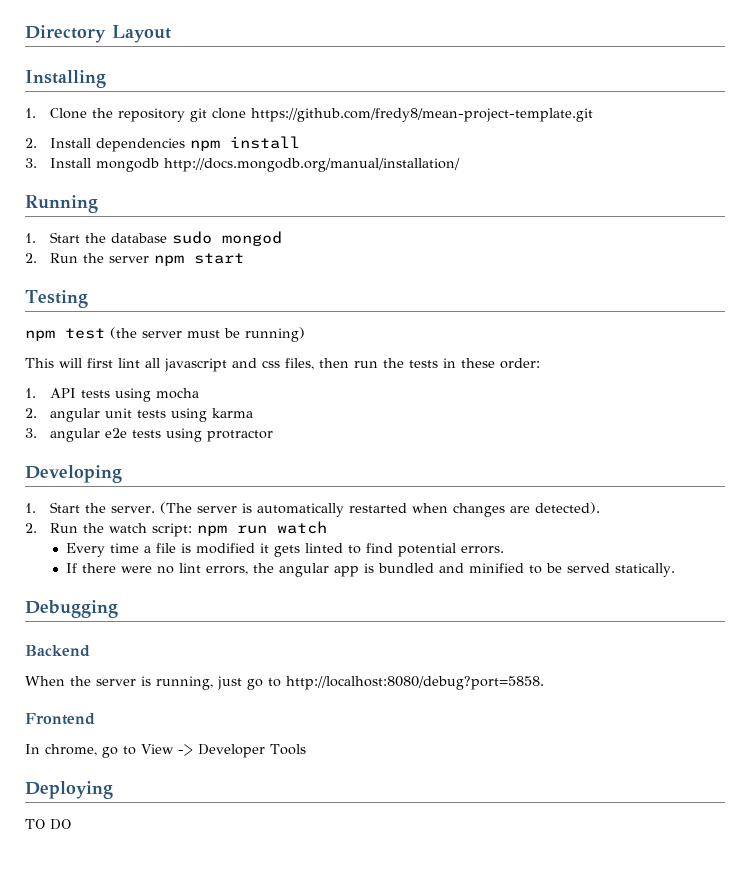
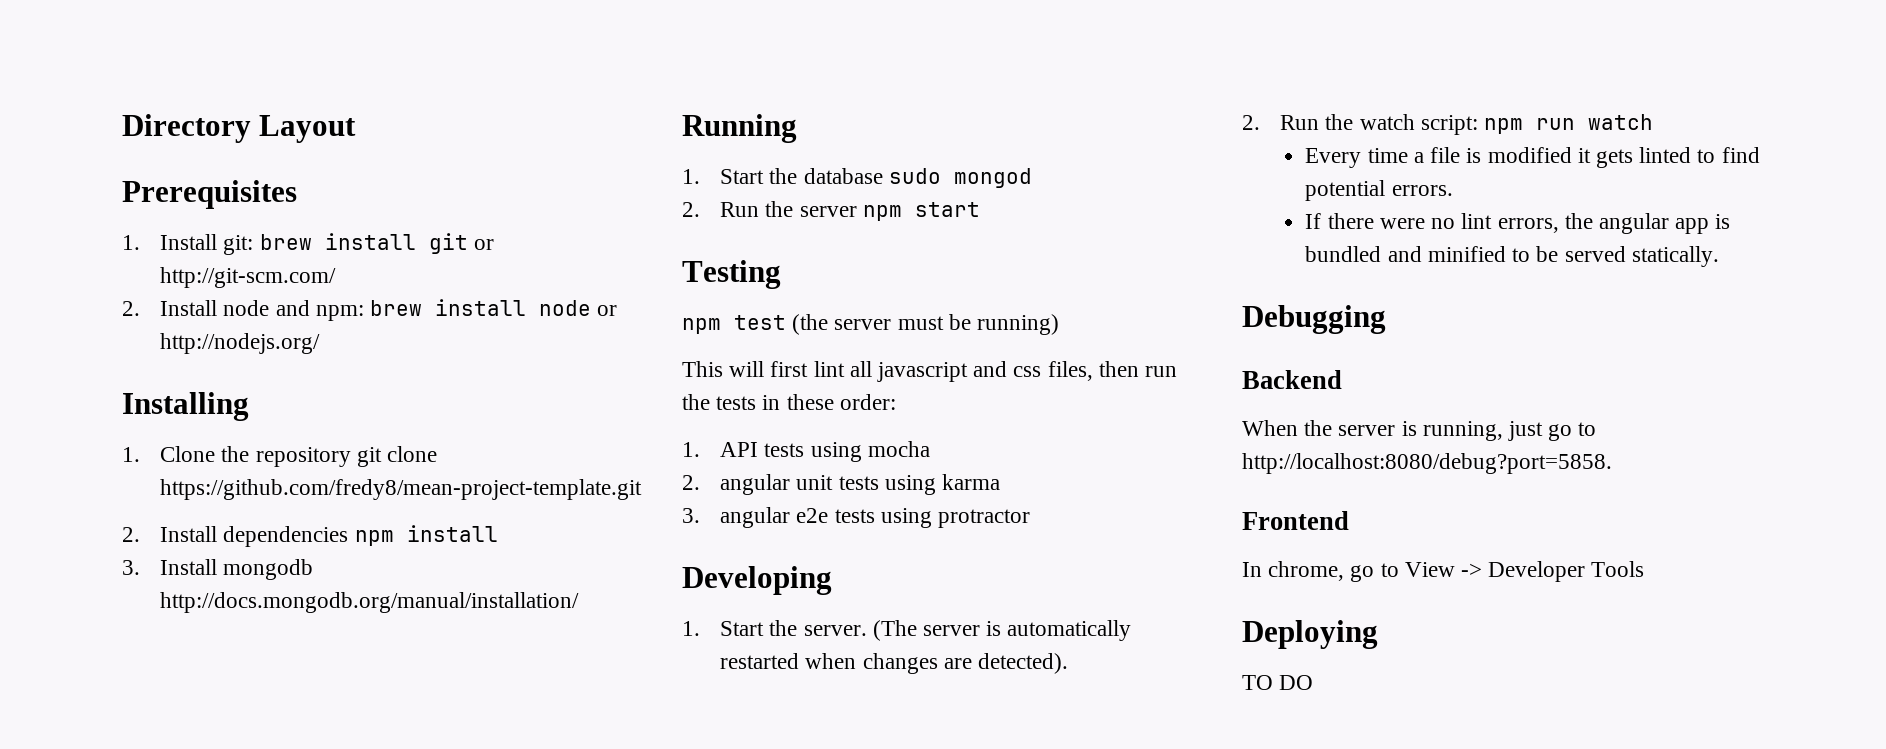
(171, 34) none -> [122,180,297,209] [122,233,494,255] [160,267,337,288] [122,299,618,321] [160,333,321,354] // Prerequisites // 1. Install git: brew install git or http://git-scm.com/ // 2. Install node and npm: brew install node or http://nodejs.org/

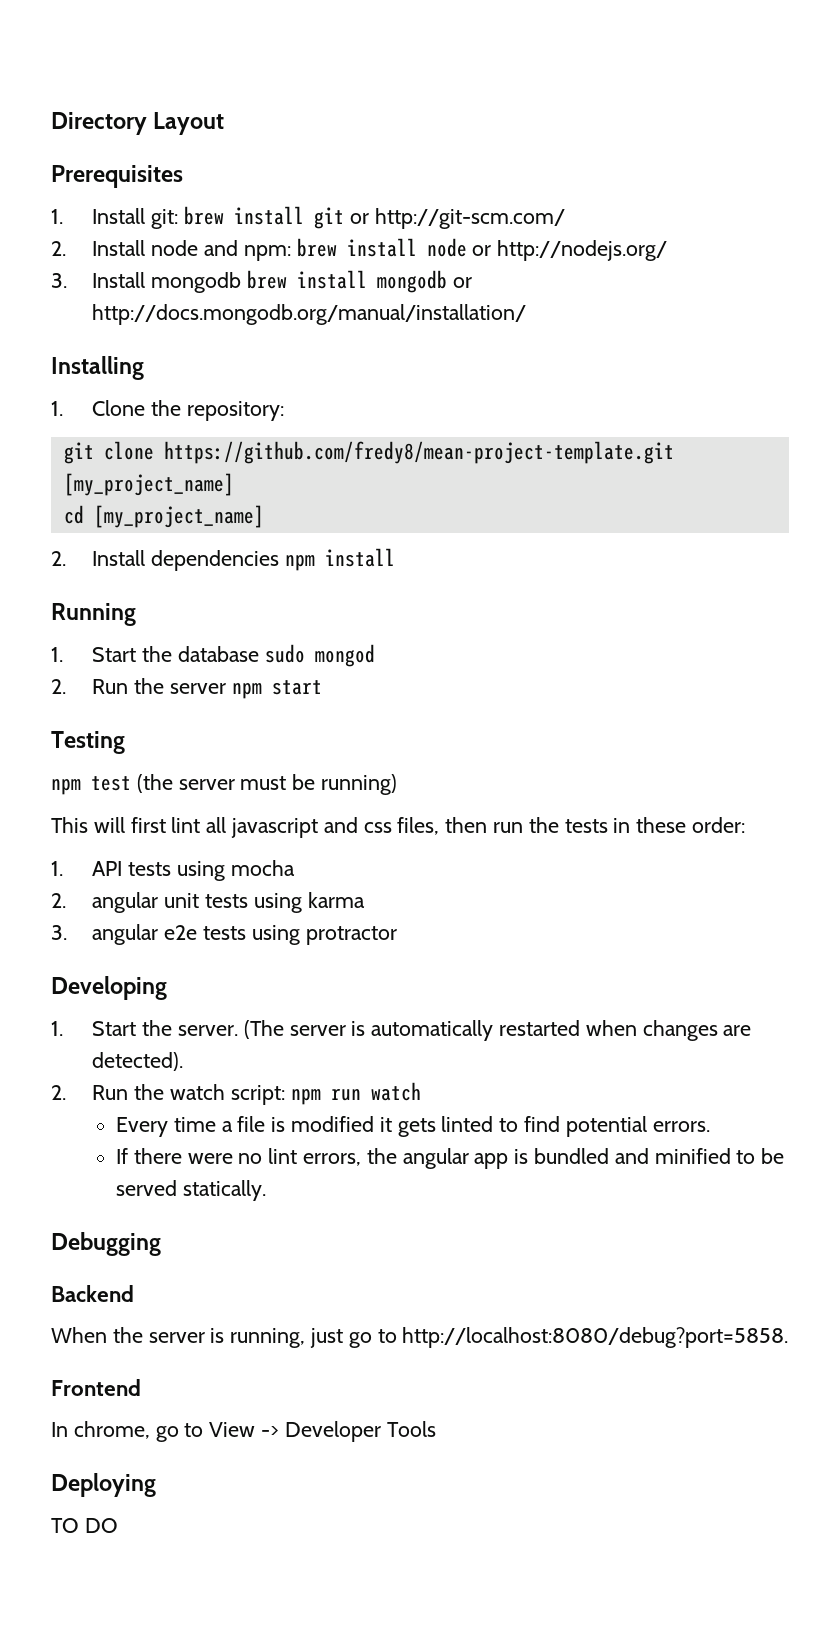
(321, 343) none -> [51,270,472,293] [92,304,527,325] // 3. Install mongodb brew install mongodb or http://docs.mongodb.org/manual/installation/
[255,447,351,467] repository -> [186,401,284,421] repository: //
(643, 489) none -> [63,473,234,496] [63,505,264,528] [my_project_name] // cd [my_project_name]
[122,559,314,580] [160,592,580,613] // 3. Install mongodb http://docs.mongodb.org/manual/installation/ -> (395, 557) none

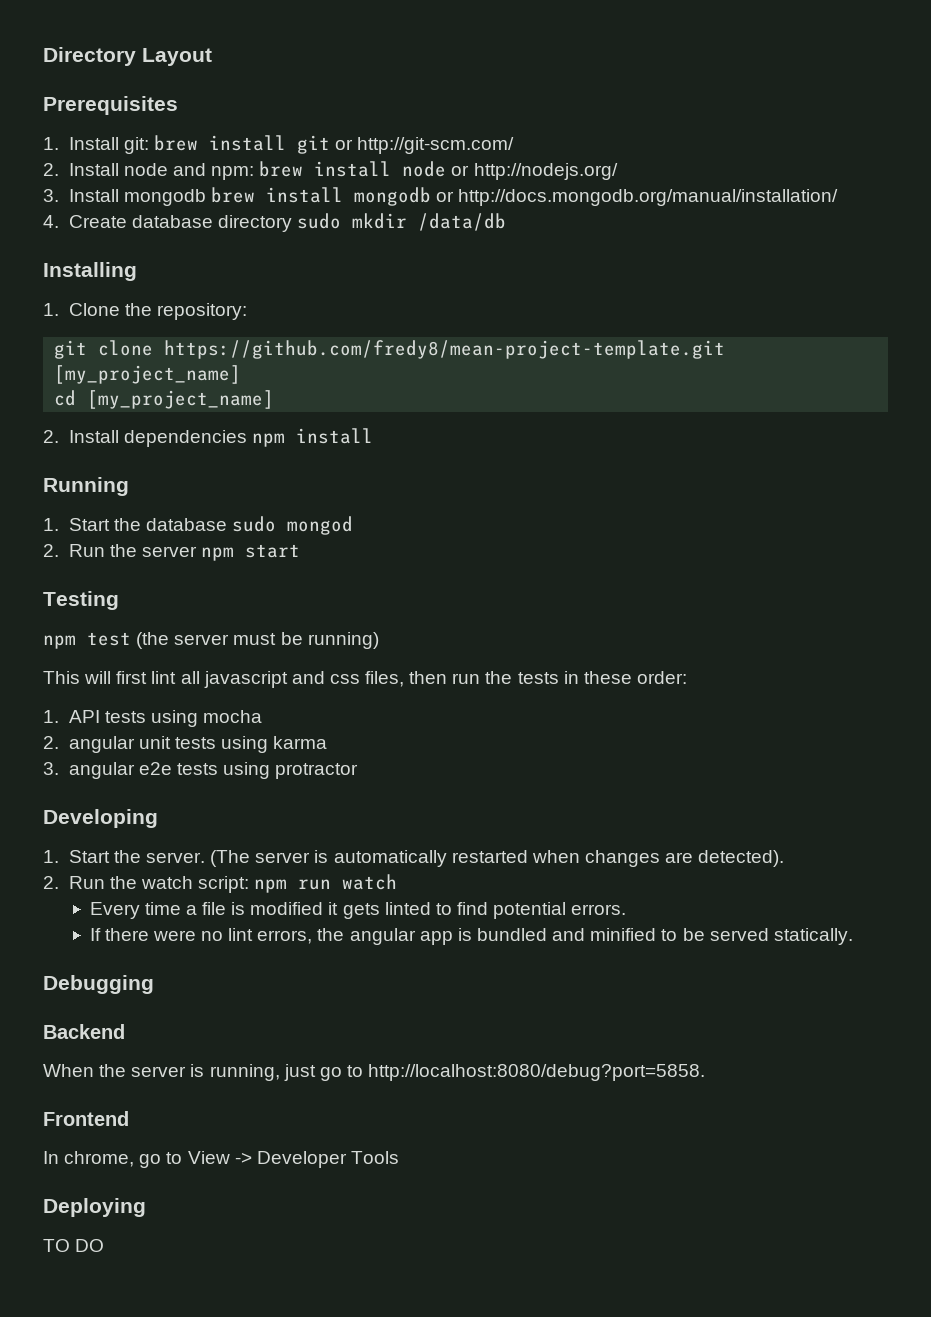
(527, 314) none -> [43,213,507,232] // 4. Create database directory sudo mkdir /data/db

